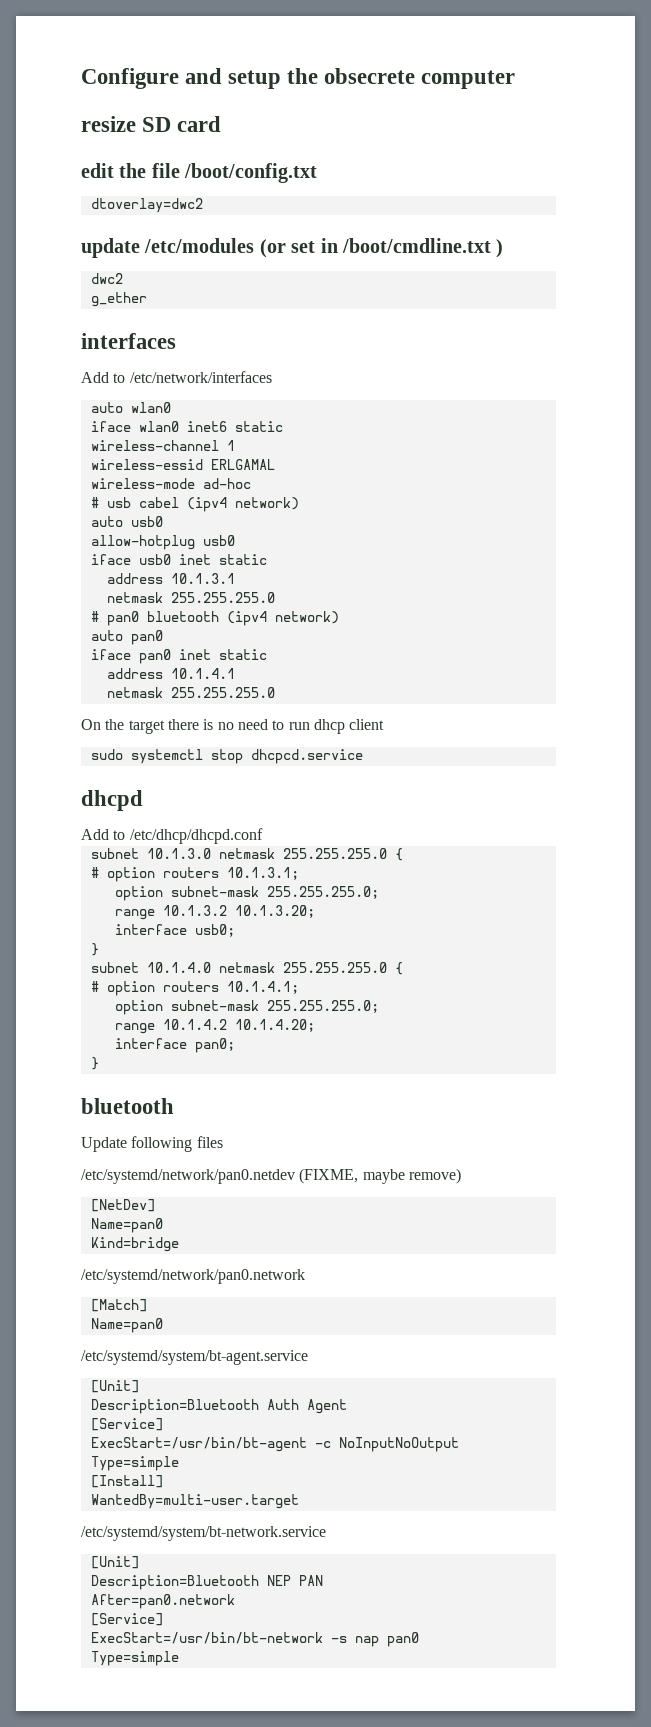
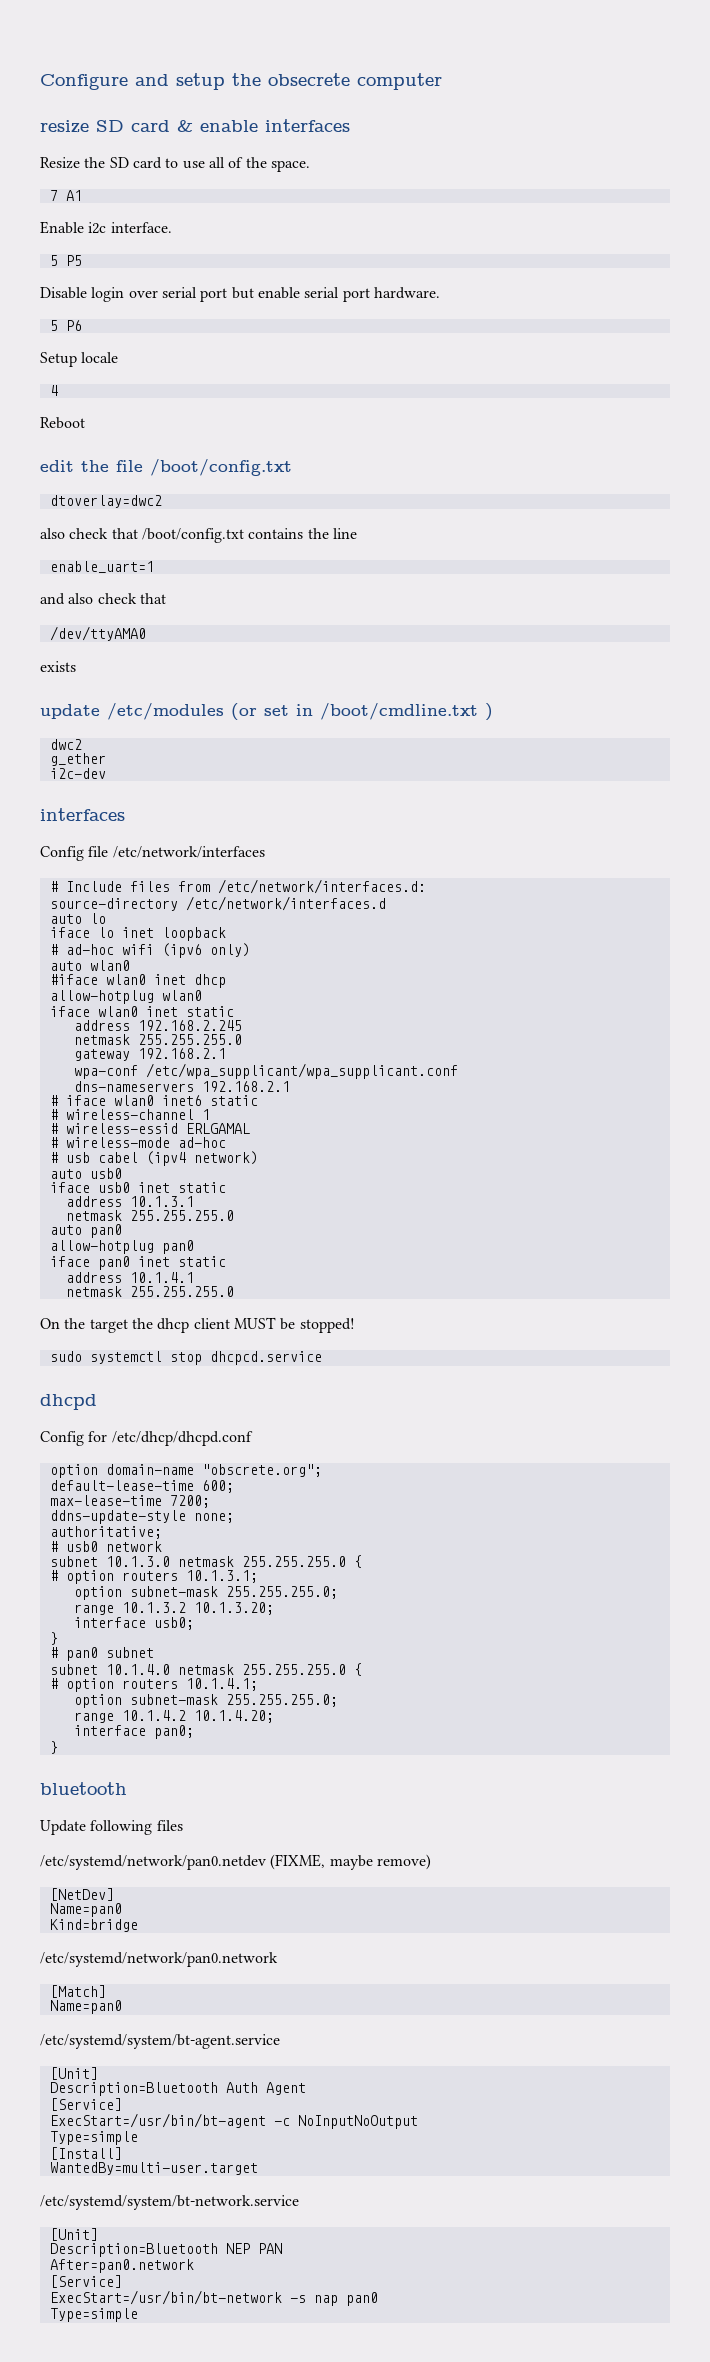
(222, 124) none -> [177,119,350,132] [40,157,310,172] [49,190,82,201] [40,221,172,234] [49,255,82,266] [40,287,440,302] [49,320,82,331] [40,352,119,367] [49,385,58,396] [40,417,85,429] & enable interfaces // Resize the SD card to use all of the space. // 7 A1 // Enable i2c interface. // 5 P5 // Disable login over serial port but enable serial port hardware. // 5 P6 // Setup locale // 4 // Reboot
(203, 205) none -> [40,528,357,543] [49,561,154,573] [40,593,166,605] [49,626,146,641] [40,661,76,672] // also check that /boot/config.txt contains the line // enable_uart=1 // and also check that // /dev/ttyAMA0 // exists
[81,333,176,349] [81,372,126,383] // interfaces // Add to -> [49,768,106,779] [40,808,125,821] [40,846,109,861] // i2c-dev // interfaces // Config file
[90,402,171,413] auto wlan0 // -> [49,879,426,894] [49,896,386,911] [49,913,106,924] [49,927,226,941] [49,943,250,958] [49,960,130,971] [49,974,226,988] [49,990,202,1004] [49,1006,234,1017] [73,1020,242,1031] [73,1034,242,1045] [73,1048,226,1061] [73,1063,458,1079] [73,1081,290,1092] [49,1095,58,1106] # Include files from /etc/network/interfaces.d: // source-directory /etc/network/interfaces.d // auto lo // iface lo inet loopback // # ad-hoc wifi (ipv6 only) // auto wlan0 // #iface wlan0 inet dhcp // allow-hotplug wlan0 // iface wlan0 inet static // address 192.168.2.245 // netmask 255.255.255.0 // gateway 192.168.2.1 // wpa-conf /etc/wpa_supplicant/wpa_supplicant.conf // dns-nameservers 192.168.2.1 // #
(283, 426) none -> [49,1109,58,1120] #
(235, 445) none -> [49,1123,58,1134] #
(275, 464) none -> [49,1137,58,1148] #
[90,535,235,550] // allow-hotplug usb0 -> (122, 1173) none
[90,611,339,626] [90,630,123,641] # pan0 bluetooth (ipv4 network) // auto -> [49,1224,122,1238] [49,1240,154,1254] auto pan0 // allow-hotplug
[167,719,310,730] there is no need to run -> [131,1318,153,1329] the
(385, 724) none -> [233,1317,355,1333] MUST be stopped!
[81,829,126,840] Add to -> [40,1431,108,1446] Config for
(263, 836) none -> [49,1464,322,1478] [49,1480,234,1493] [49,1495,210,1508] [49,1510,234,1524] [49,1526,162,1539] [49,1541,162,1552] // option domain-name "obscrete.org"; // default-lease-time 600; // max-lease-time 7200; // ddns-update-style none; // authoritative; // # usb0 network
(99, 949) none -> [49,1647,154,1661] // # pan0 subnet

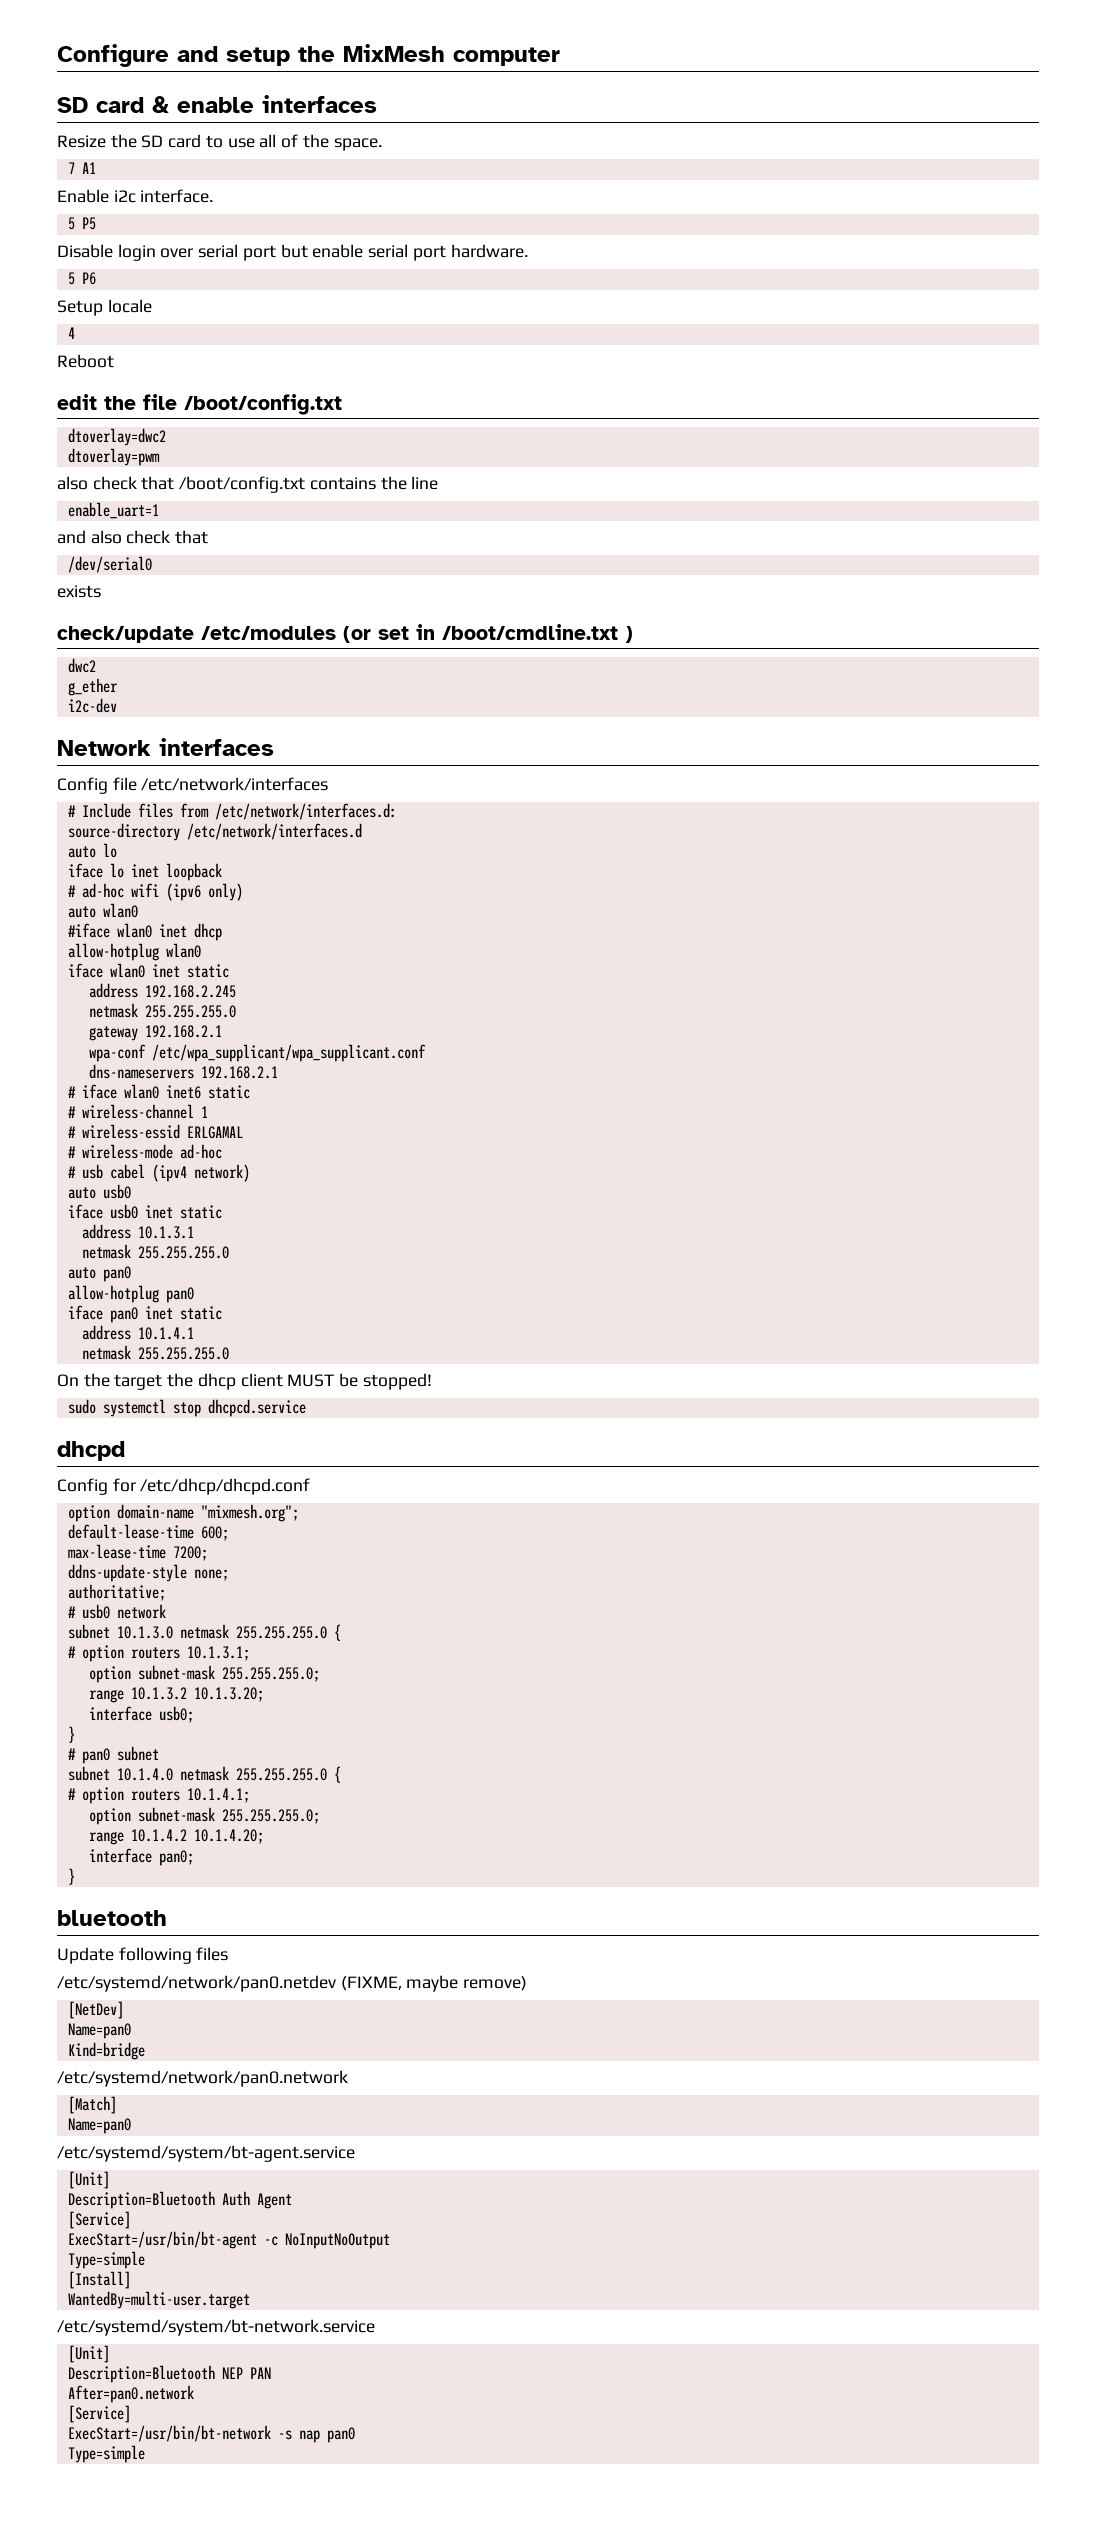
[268,73,350,86] obsecrete -> [343,44,445,62] MixMesh
[40,120,89,134] resize -> (560, 56) none
(162, 501) none -> [67,448,160,466] // dtoverlay=pwm
[49,626,146,641] /dev/ttyAMA0 -> [67,556,152,573] /dev/serial0
[40,704,100,719] update -> [57,626,194,643] check/update
(106, 773) none -> [57,740,151,756] Network
[201,1464,322,1477] "obscrete.org"; -> [200,1504,299,1522] "mixmesh.org";

